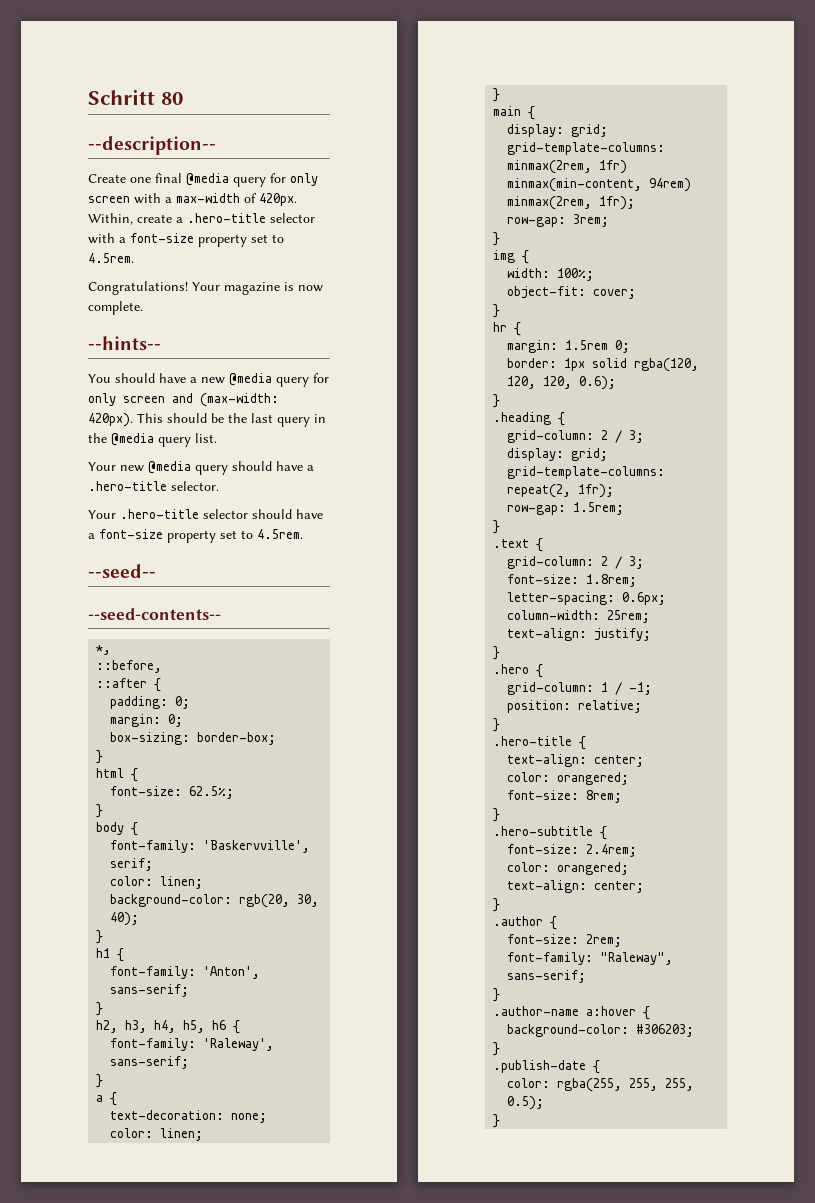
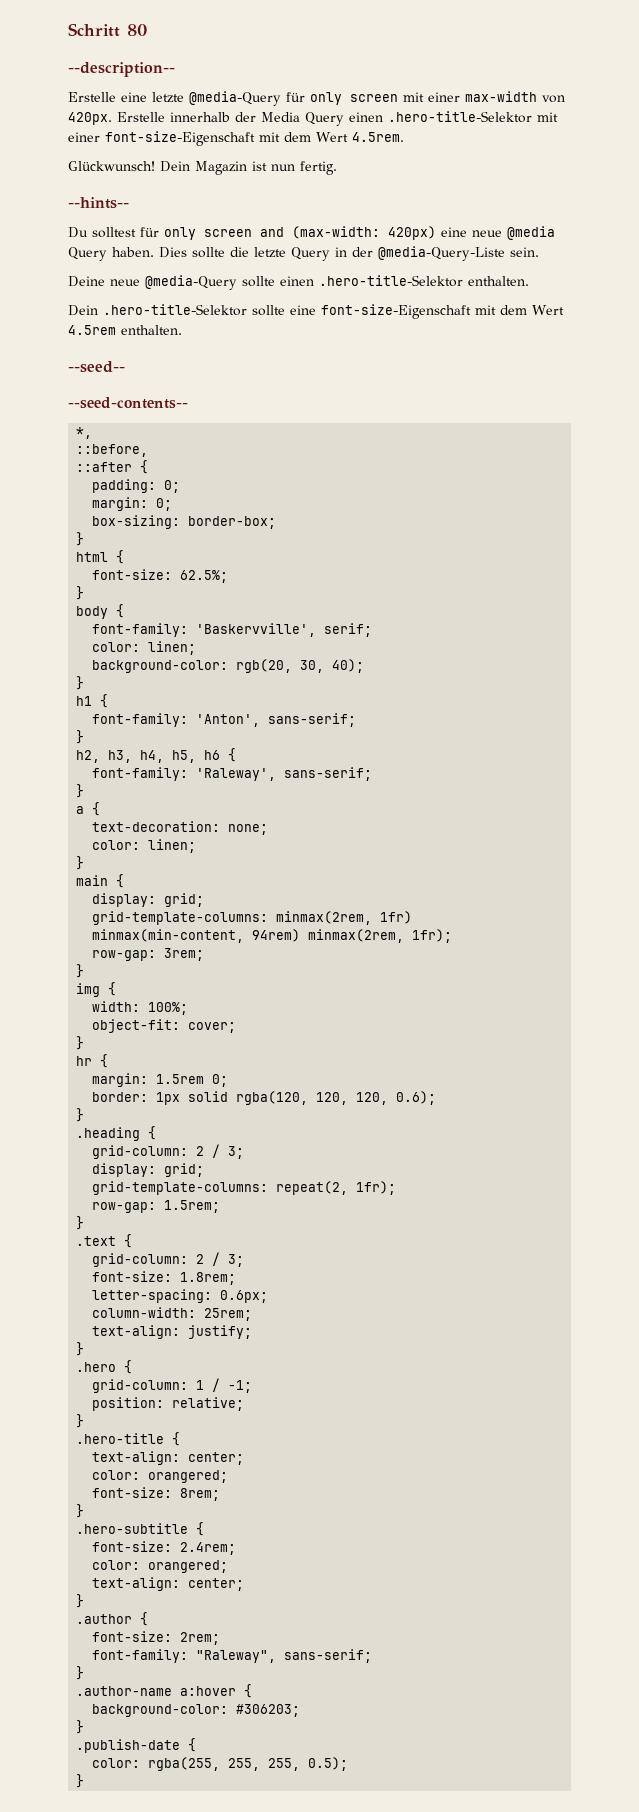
[88,173,318,187] [88,193,297,206] [88,213,315,225] [88,233,284,247] [88,253,134,263] [88,281,323,295] [88,301,143,315] [88,336,161,350] [88,373,329,387] [88,393,279,407] [88,413,326,427] [88,433,217,447] [88,461,314,475] [88,481,219,491] [88,509,323,519] [88,529,303,543] Create one final @media query for only screen with a max-width of 420px. Within, create a .hero-title selector with a font-size property set to 4.5rem. // Congratulations! Your magazine is now complete. // --hints-- // You should have a new @media query for only screen and (max-width: 420px). This should be the last query in the @media query list. // Your new @media query should have a .hero-title selector. // Your .hero-title selector should have a font-size property set to 4.5rem. -> [68,91,565,106] [68,111,558,126] [68,131,404,146] [68,161,337,175] [68,197,129,209] [68,226,555,240] [68,246,539,261] [68,275,529,290] [68,304,564,319] [68,325,182,335] Erstelle eine letzte @media-Query für only screen mit einer max-width von 420px. Erstelle innerhalb der Media Query einen .hero-title-Selektor mit einer font-size-Eigenschaft mit dem Wert 4.5rem. // Glückwunsch! Dein Magazin ist nun fertig. // --hints-- // Du solltest für only screen and (max-width: 420px) eine neue @media Query haben. Dies sollte die letzte Query in der @media-Query-Liste sein. // Deine neue @media-Query sollte einen .hero-title-Selektor enthalten. // Dein .hero-title-Selektor sollte eine font-size-Eigenschaft mit dem Wert 4.5rem enthalten.

